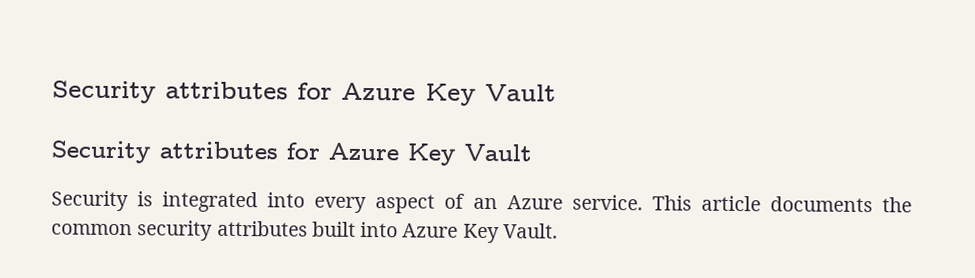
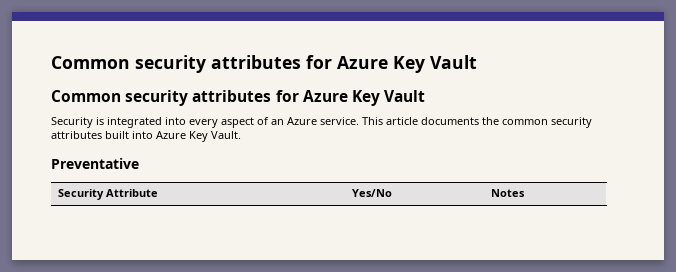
[52,80,556,106] [51,140,151,164] Security attributes for Azure Key Vault // Security -> [51,55,477,73] [51,90,189,106] Common security attributes for Azure Key Vault // Common security
(558, 231) none -> [51,158,139,169] [57,189,158,200] [351,189,392,197] [490,189,525,197] // Preventative // Security Attribute | Yes/No | Notes

